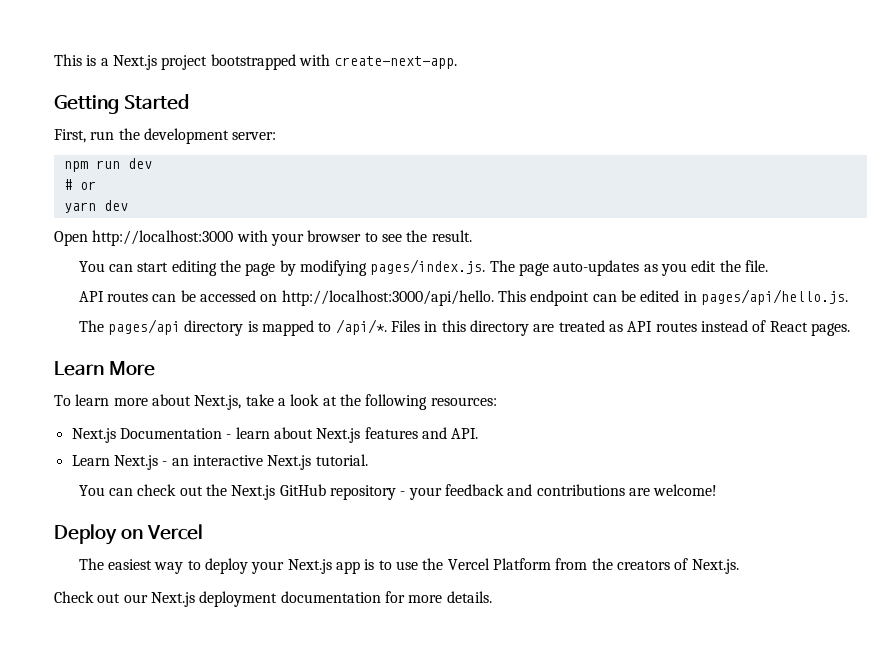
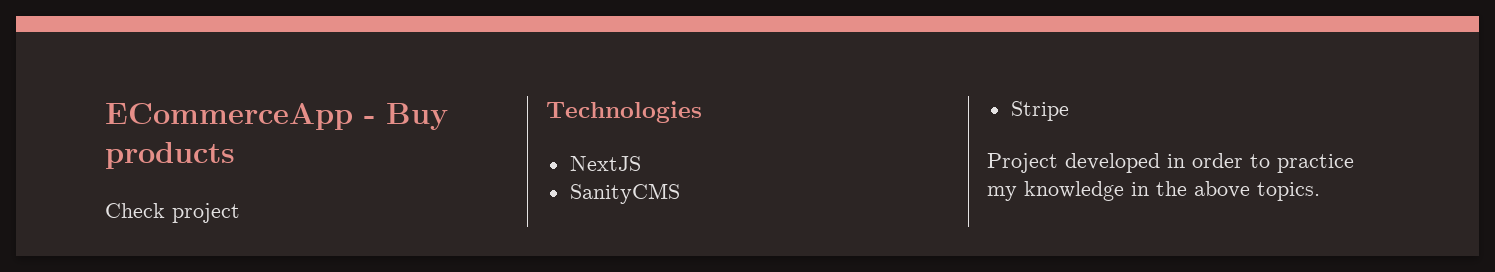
[54,54,458,70] [54,94,190,114] [54,128,277,144] [63,158,152,172] [63,179,96,190] [63,200,128,213] [54,230,472,246] [78,259,768,276] [78,289,848,306] [78,319,850,336] [54,361,156,376] [54,394,497,410] [71,427,479,443] [71,454,368,470] [78,484,718,500] [54,524,204,545] [78,558,739,574] [54,591,492,607] This is a Next.js project bootstrapped with create-next-app. // Getting Started // First, run the development server: // npm run dev // # or // yarn dev // Open http://localhost:3000 with your browser to see the result. // You can start editing the page by modifying pages/index.js. The page auto-updates as you edit the file. // API routes can be accessed on http://localhost:3000/api/hello. This endpoint can be edited in pages/api/hello.js. // The pages/api directory is mapped to /api/*. Files in this directory are treated as API routes instead of React pages. // Learn More // To learn more about Next.js, take a look at the following resources: // Next.js Documentation - learn about Next.js features and API. // Learn Next.js - an interactive Next.js tutorial. // You can check out the Next.js GitHub repository - your feedback and contributions are welcome! // Deploy on Vercel // The easiest way to deploy your Next.js app is to use the Vercel Platform from the creators of Next.js. // Check out our Next.js deployment documentation for more details. -> [105,103,448,130] [105,142,235,169] [105,203,240,223] [546,101,702,123] [569,156,641,171] [569,183,680,204] [1010,101,1069,121] [987,153,1354,173] [987,181,1320,201] ECommerceApp - Buy products // Check project // Technologies // NextJS // SanityCMS // Stripe // Project developed in order to practice my knowledge in the above topics.

